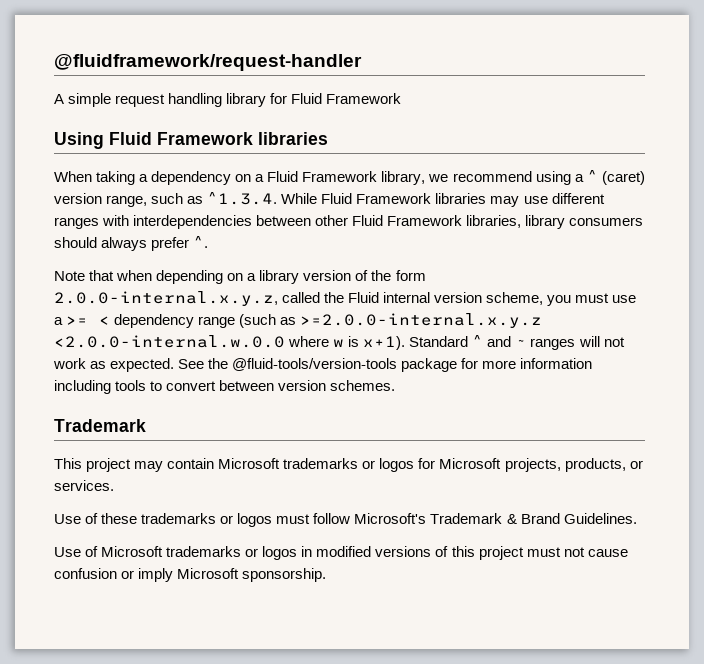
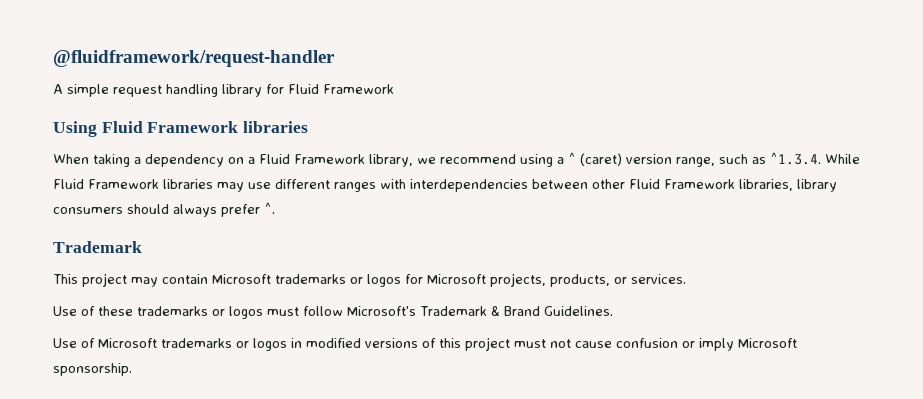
[54,270,426,284] [54,291,637,306] [54,313,543,328] [54,335,625,350] [53,358,593,372] [54,380,396,394] // Note that when depending on a library version of the form 2.0.0-internal.x.y.z, called the Fluid internal version scheme, you must use a >= < dependency range (such as >=2.0.0-internal.x.y.z <2.0.0-internal.w.0.0 where w is x+1). Standard ^ and ~ ranges will not work as expected. See the @fluid-tools/version-tools package for more information including tools to convert between version schemes. -> (275, 208) none

